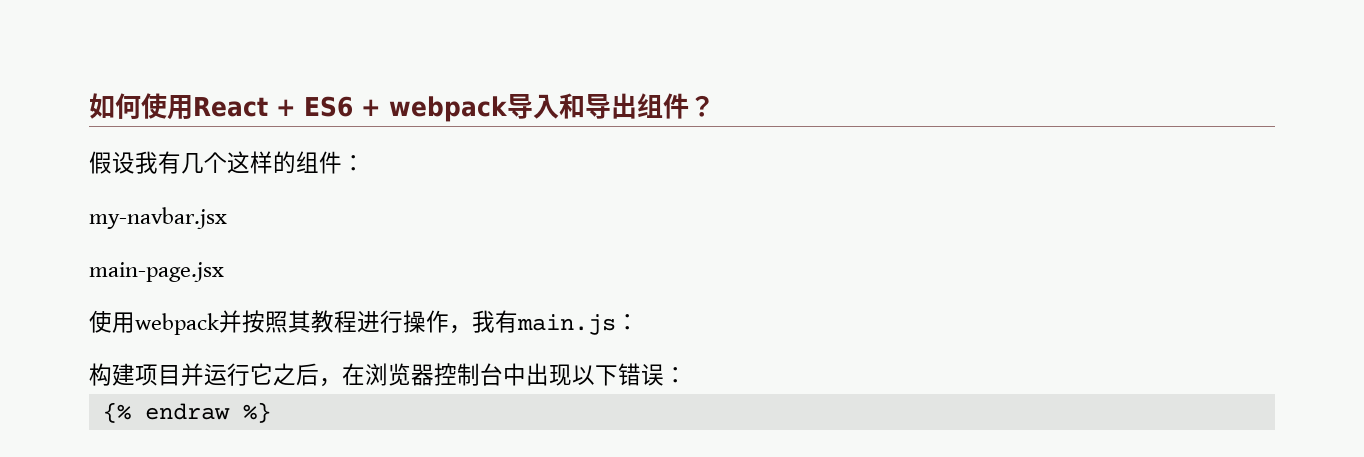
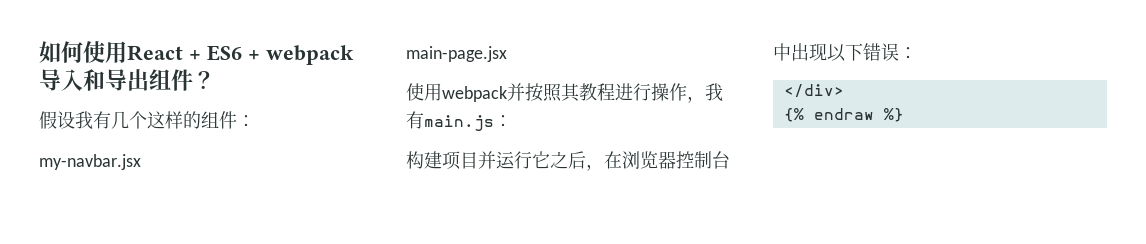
(687, 375) none -> [783,84,844,98] // </div>

